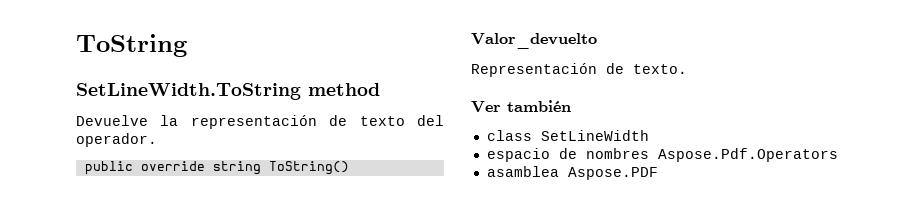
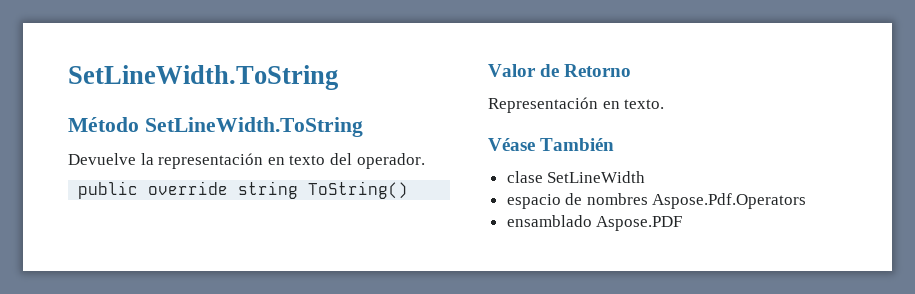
[76,34,187,57] [76,83,380,100] ToString // SetLineWidth.ToString method -> [68,65,338,90] [68,117,363,137] SetLineWidth.ToString // Método SetLineWidth.ToString
[329,115,348,126] de -> [267,157,285,165] en
[471,33,597,49] Valor_devuelto -> [488,64,632,77] Valor de Retorno
[606,63,624,74] de -> [602,101,620,109] en
[471,100,571,113] [486,130,532,141] Ver también // class -> [488,138,615,151] [506,171,543,183] Véase También // clase
[486,166,559,177] asamblea -> [506,215,592,227] ensamblado

